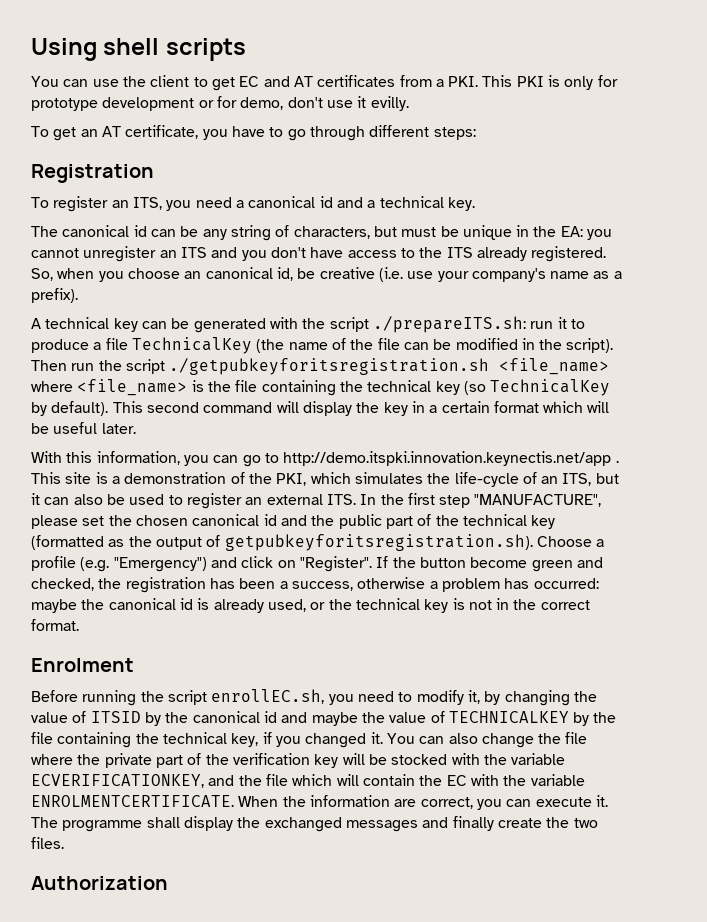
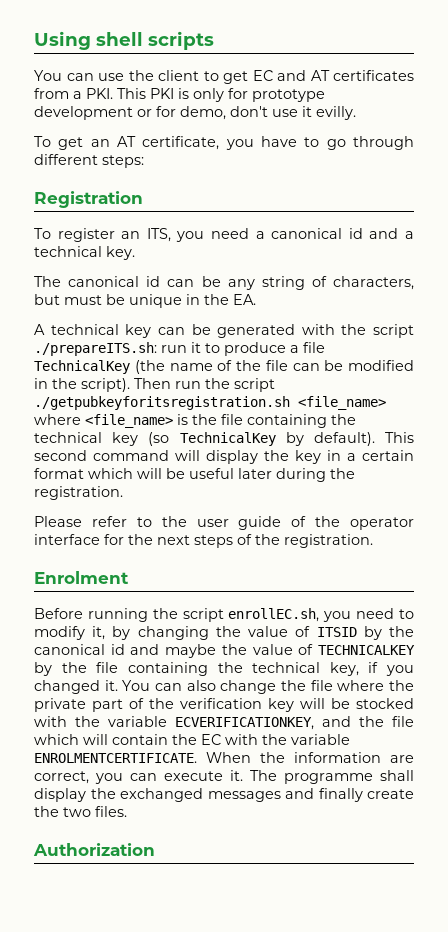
[560,226,613,240] [31,246,607,262] [31,267,622,282] [31,288,78,303] EA: you cannot unregister an ITS and you don't have access to the ITS already registered. So, when you choose an canonical id, be creative (i.e. use your company's name as a prefix). -> [233,294,256,305] EA.
[101,423,136,434] [31,451,619,467] [31,472,619,487] [31,493,602,509] [31,514,556,529] [31,534,605,551] [31,556,603,572] [31,577,599,593] [31,598,590,613] [31,619,79,631] later. // With this information, you can go to http://demo.itspki.innovation.keynectis.net/app . This site is a demonstration of the PKI, which simulates the life-cycle of an ITS, but it can also be used to register an external ITS. In the first step "MANUFACTURE", please set the chosen canonical id and the public part of the technical key (formatted as the output of getpubkeyforitsregistration.sh). Choose a profile (e.g. "Emergency") and click on "Register". If the button become green and checked, the registration has been a success, otherwise a problem has occurred: maybe the canonical id is already used, or the technical key is not in the correct format. -> [238,468,355,482] [34,486,123,500] [34,516,414,530] [34,534,373,548] later during the registration. // Please refer to the user guide of the operator interface for the next steps of the registration.

